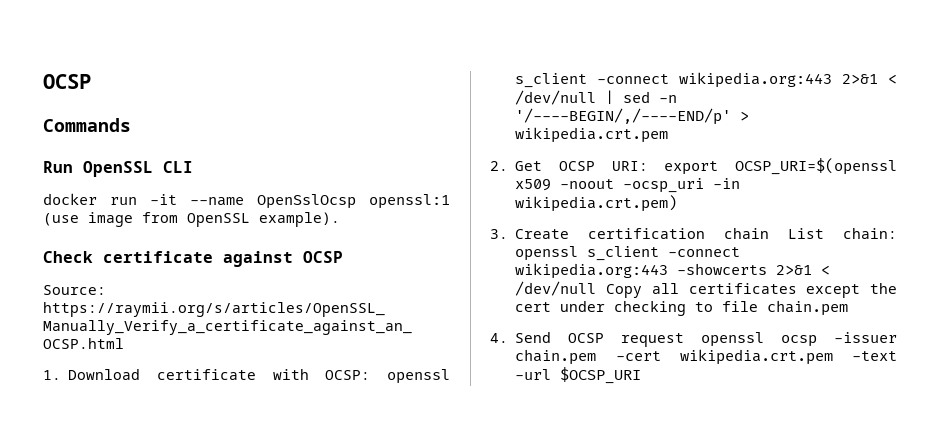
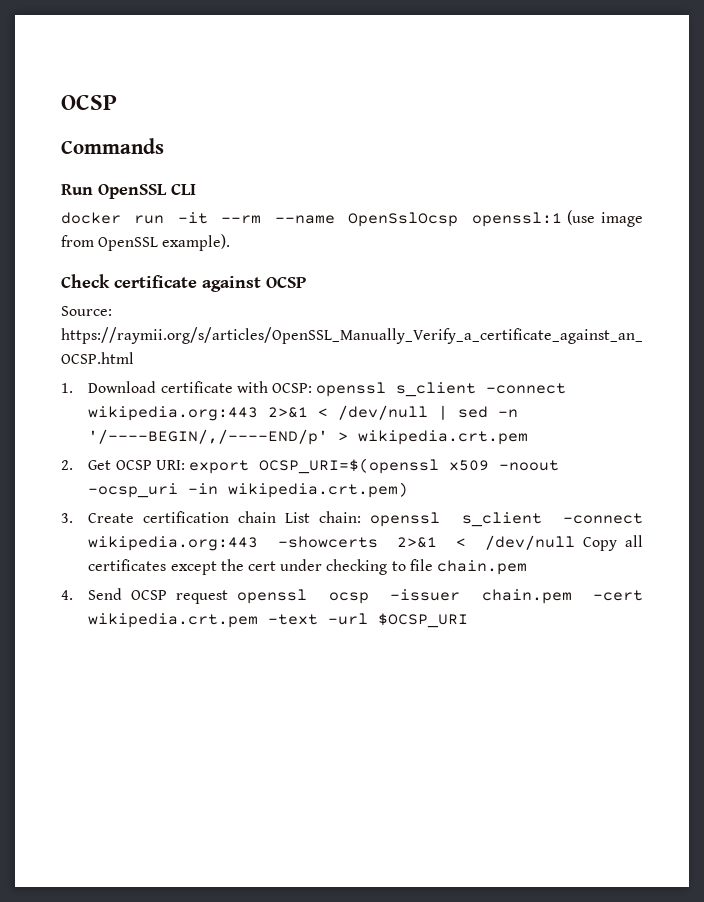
(177, 199) none -> [221,215,262,224] --rm

